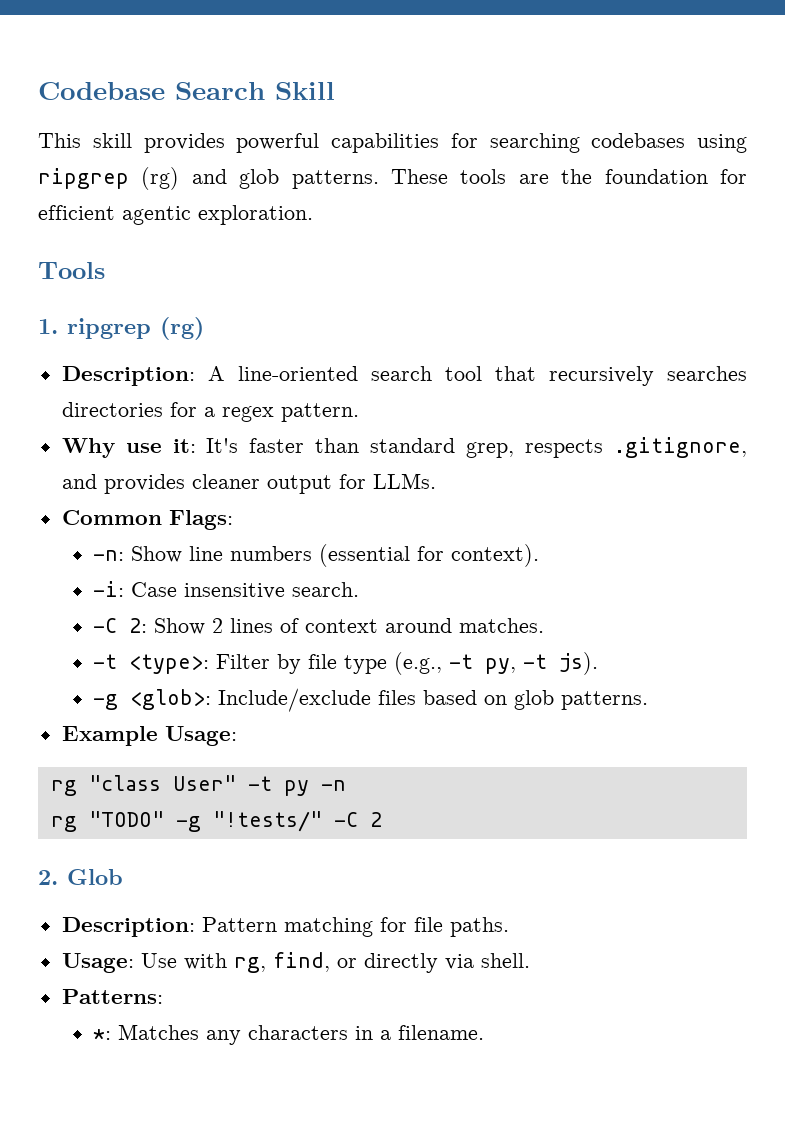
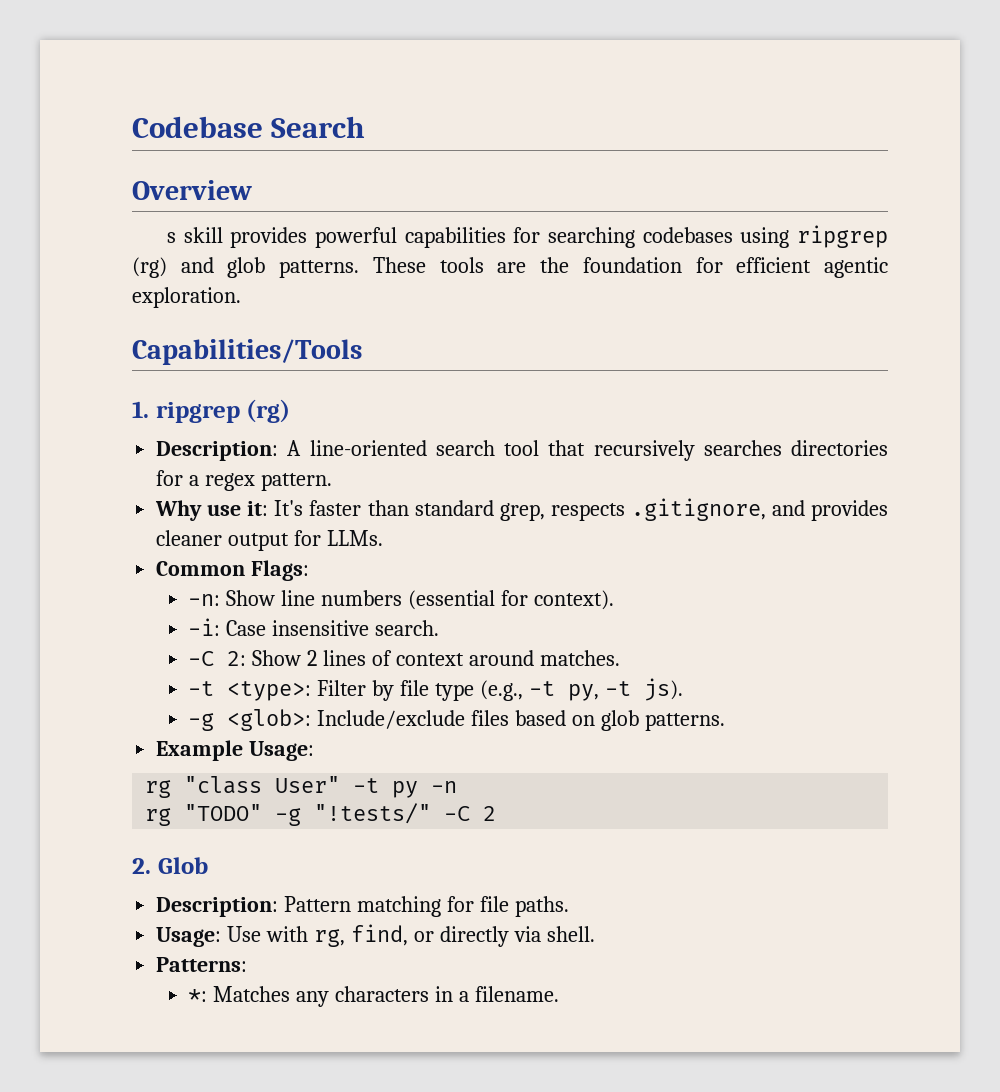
[275,82,335,100] [38,133,81,148] Skill // This -> [132,180,252,200] [167,232,177,243] // Overview // s
[38,262,105,279] Tools -> [132,339,362,365] Capabilities/Tools

